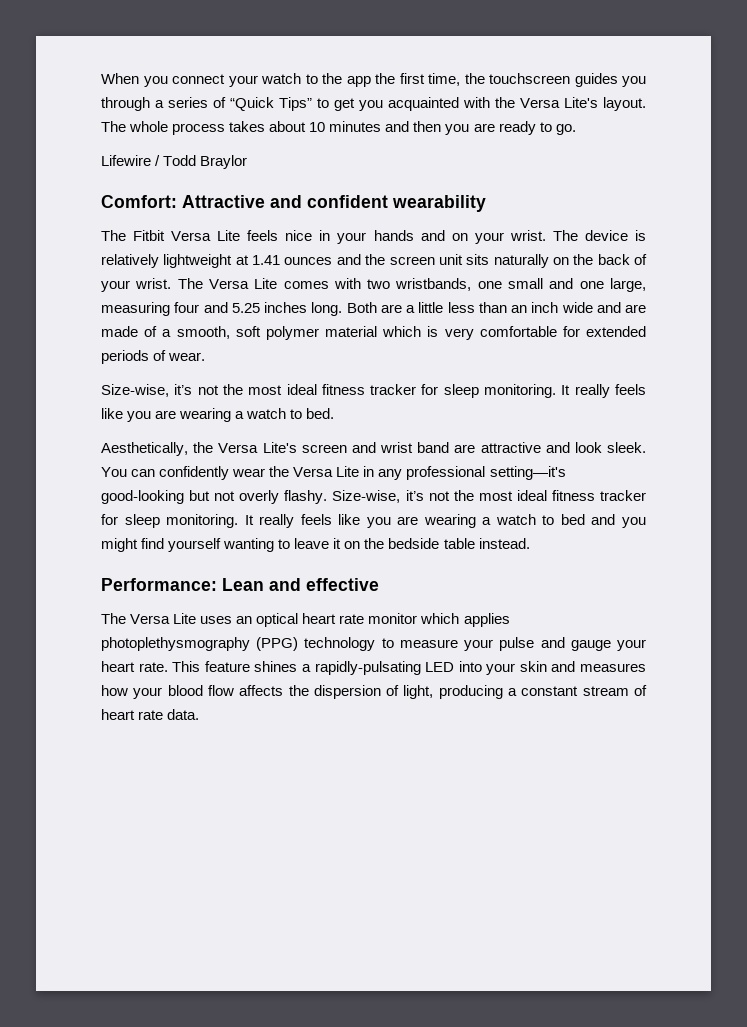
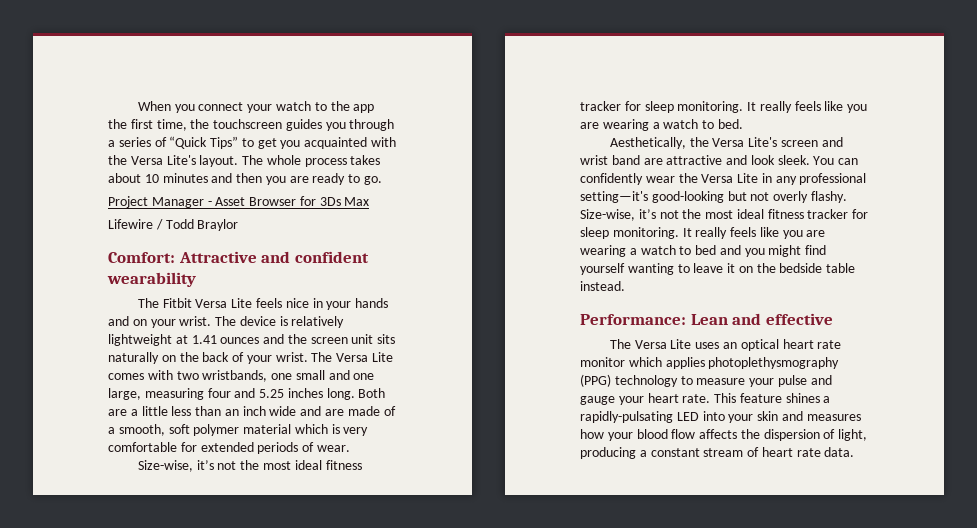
(576, 129) none -> [108,196,370,208] // Project Manager - Asset Browser for 3Ds Max

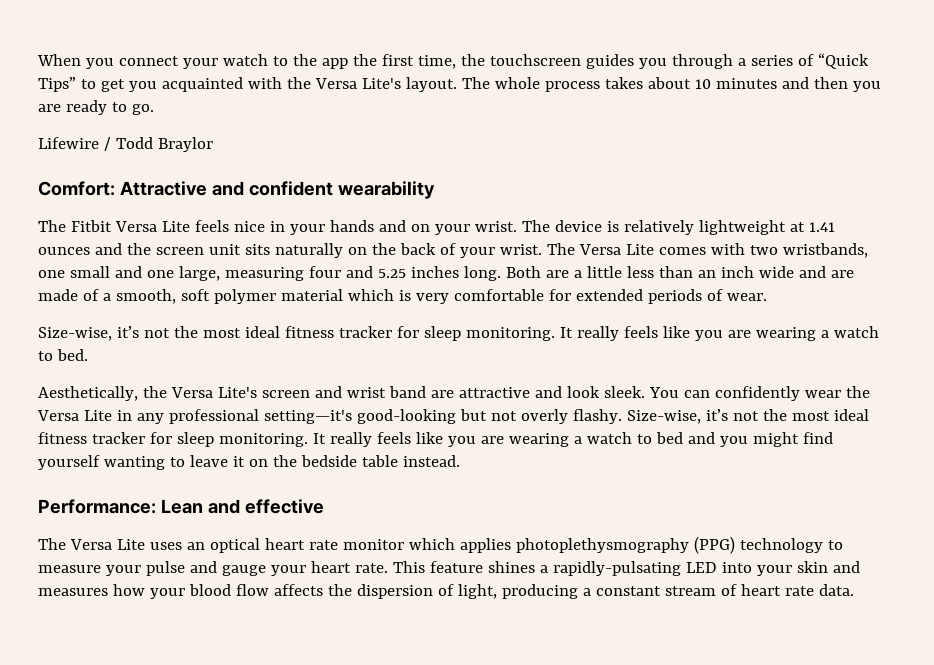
[108,196,370,208] // Project Manager - Asset Browser for 3Ds Max -> (154, 109) none

